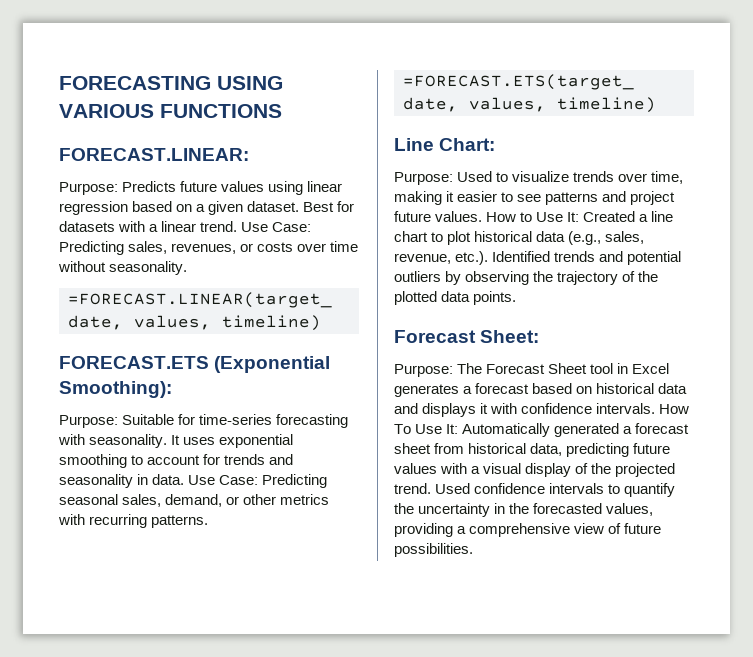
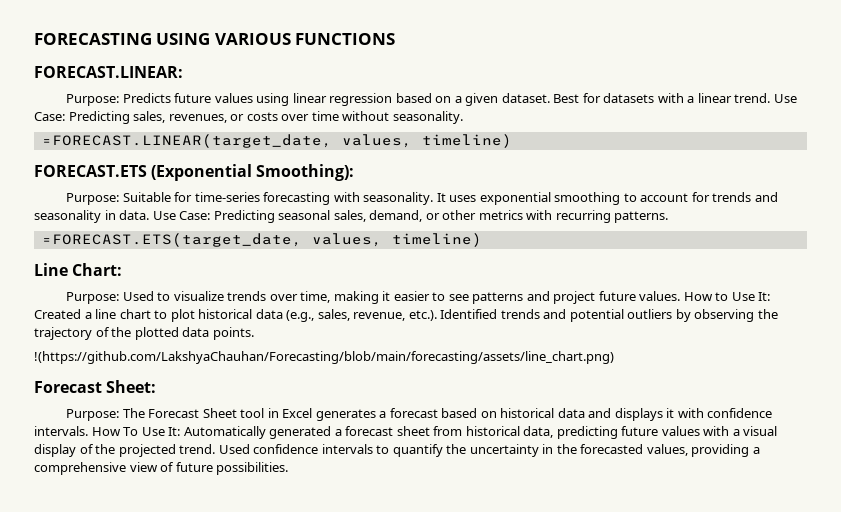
(517, 298) none -> [34,351,614,364] // !(https://github.com/LakshyaChauhan/Forecasting/blob/main/forecasting/assets/line_chart.png)

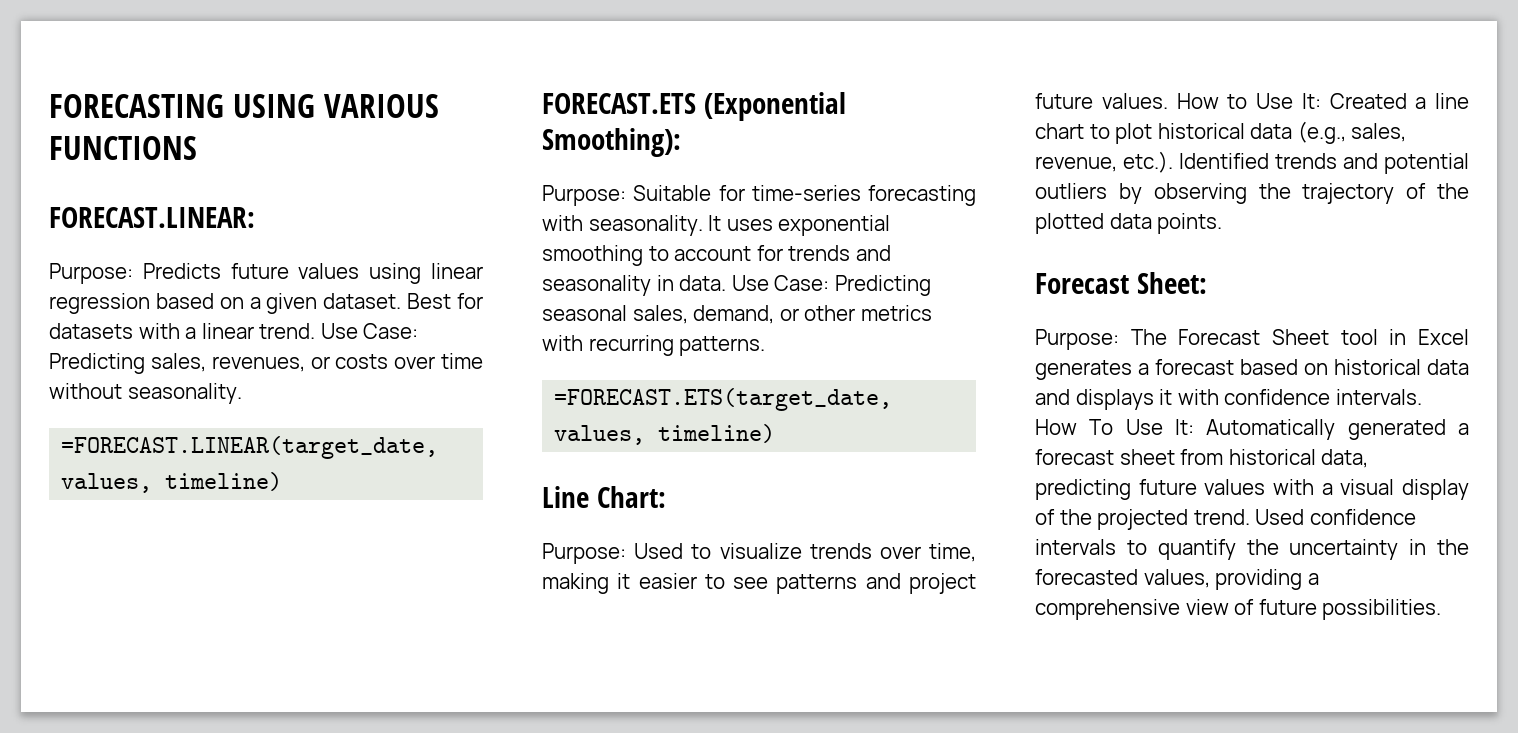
[34,351,614,364] // !(https://github.com/LakshyaChauhan/Forecasting/blob/main/forecasting/assets/line_chart.png) -> (1223, 223) none

